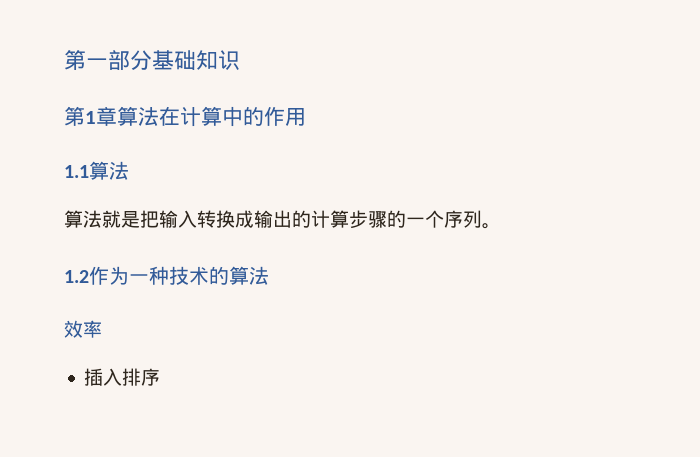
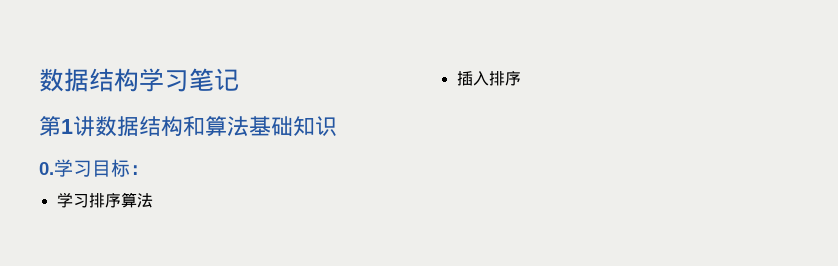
[64,50,240,70] [64,106,306,127] [64,161,129,180] [64,210,501,229] [64,266,269,285] [64,320,102,338] 第一部分基础知识 // 第1章算法在计算中的作用 // 1.1算法 // 算法就是把输入转换成输出的计算步骤的一个序列。 // 1.2作为一种技术的算法 // 效率 -> [39,68,239,92] [39,116,337,137] [39,159,149,177] [56,192,153,208] 数据结构学习笔记 // 第1讲数据结构和算法基础知识 // 0.学习目标： // 学习排序算法

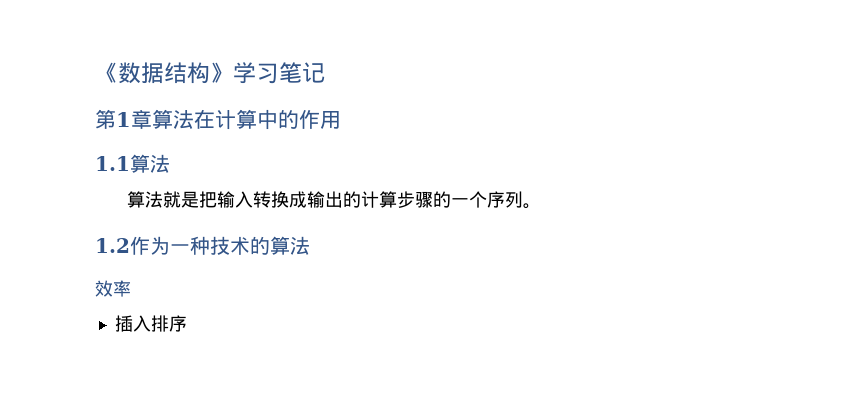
[39,68,139,92] 数据结构 -> [95,62,233,84] 《数据结构》
[73,116,337,137] [39,159,149,177] [56,192,153,208] 讲数据结构和算法基础知识 // 0.学习目标： // 学习排序算法 -> [131,109,341,130] [95,154,170,173] [127,191,542,209] [95,236,310,255] [95,280,131,297] 章算法在计算中的作用 // 1.1算法 // 算法就是把输入转换成输出的计算步骤的一个序列。 // 1.2作为一种技术的算法 // 效率

